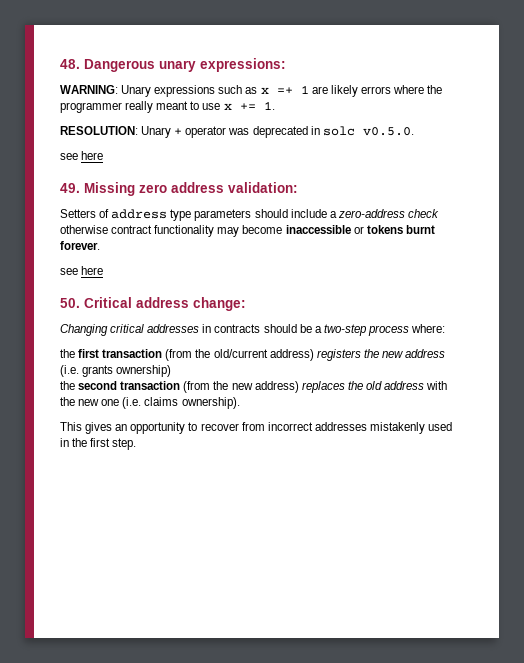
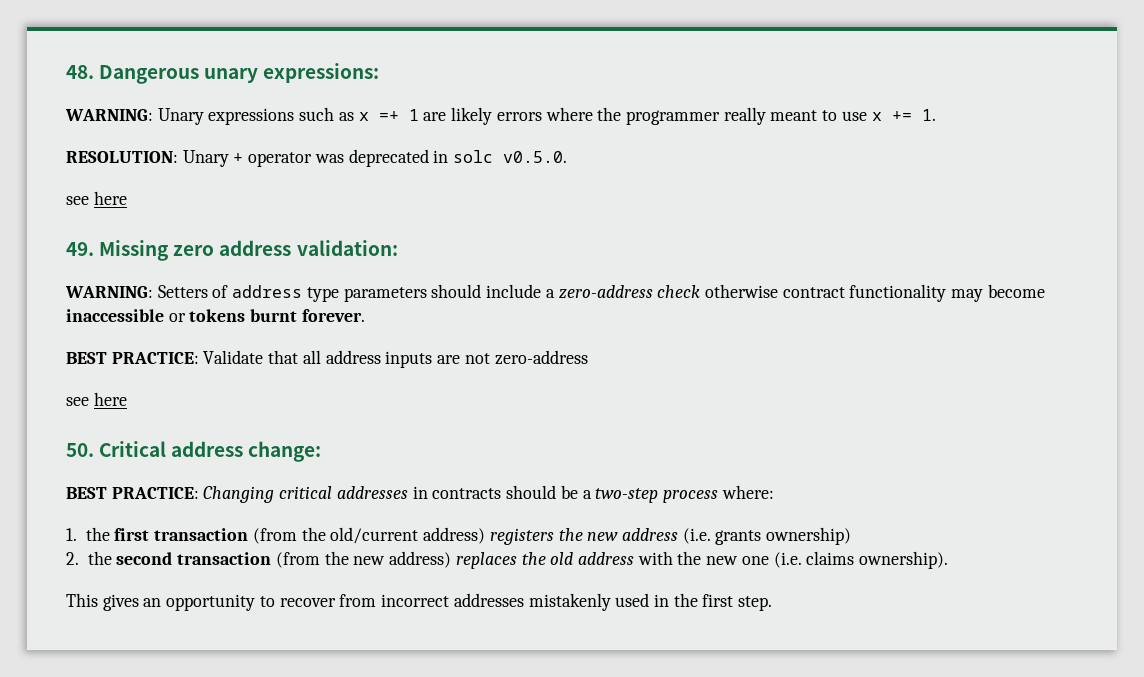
(298, 187) none -> [65,286,153,298] WARNING:
(100, 245) none -> [66,350,588,368] // BEST PRACTICE: Validate that all address inputs are not zero-address
(246, 304) none -> [66,487,199,499] BEST PRACTICE:
(446, 328) none -> [66,528,77,541] 1.
(172, 371) none -> [66,552,79,565] 2.

